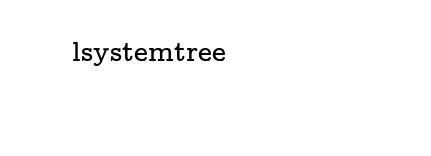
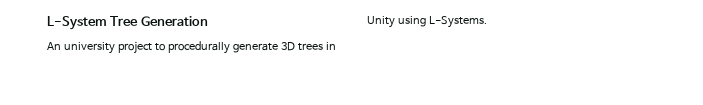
[72,42,226,66] lsystemtree -> [47,16,208,30] [47,41,336,54] [367,16,487,28] L-System Tree Generation // An university project to procedurally generate 3D trees in Unity using L-Systems.

